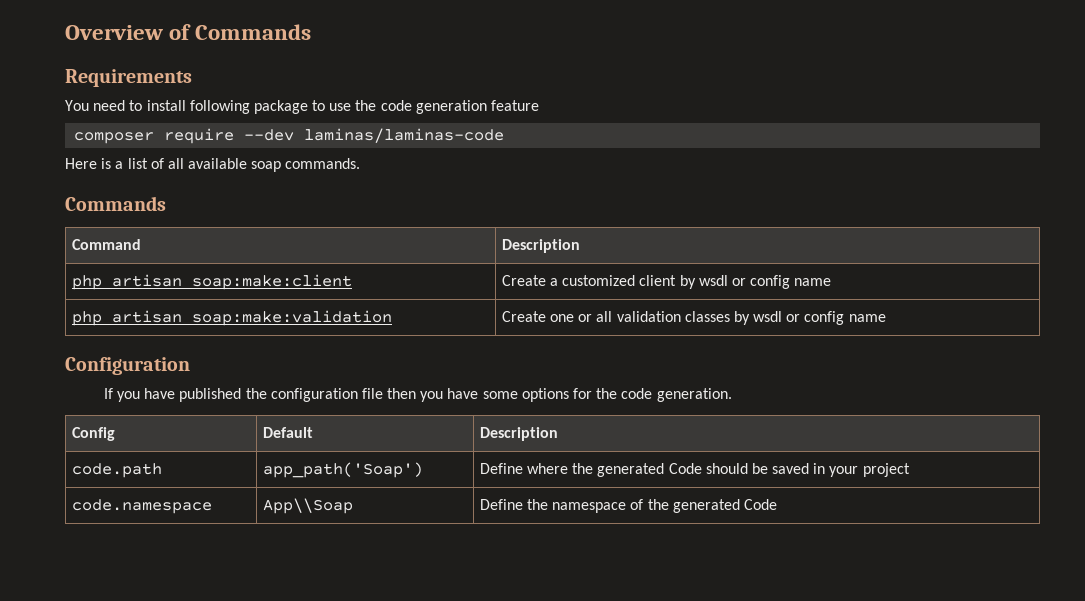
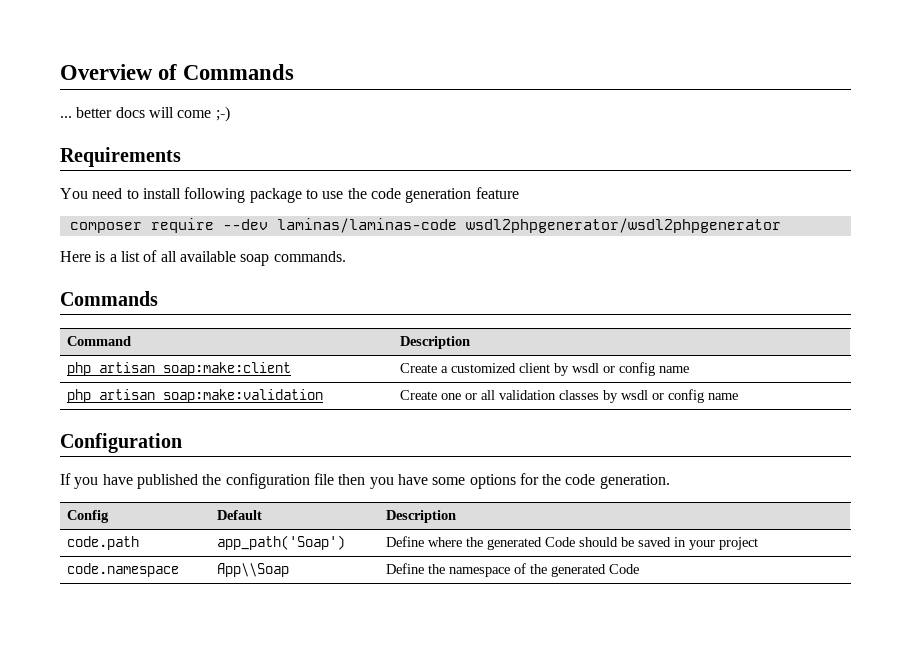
(312, 32) none -> [60,106,230,122] // ... better docs will come ;-)
(505, 135) none -> [465,218,781,233] wsdl2phpgenerator/wsdl2phpgenerator

